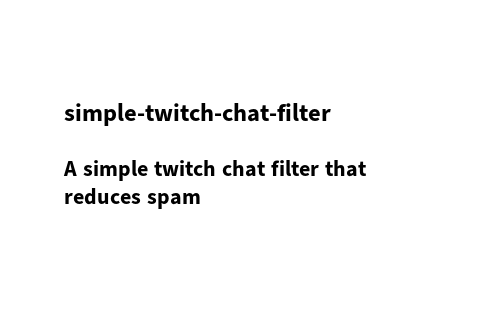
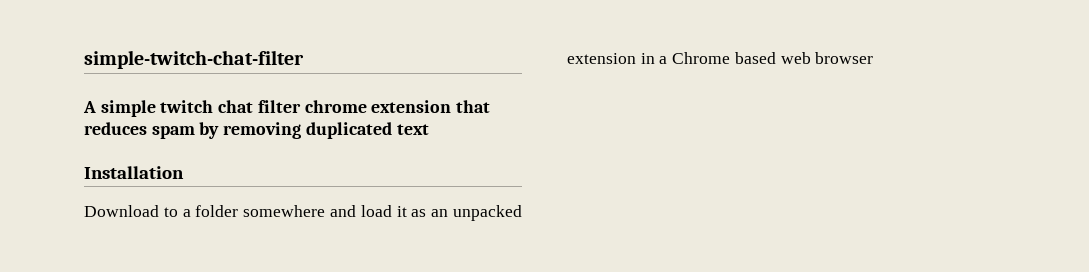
(319, 168) none -> [304,100,452,113] chrome extension
(201, 201) none -> [199,122,429,139] [84,166,184,179] [84,205,522,221] [567,52,874,64] by removing duplicated text // Installation // Download to a folder somewhere and load it as an unpacked extension in a Chrome based web browser

